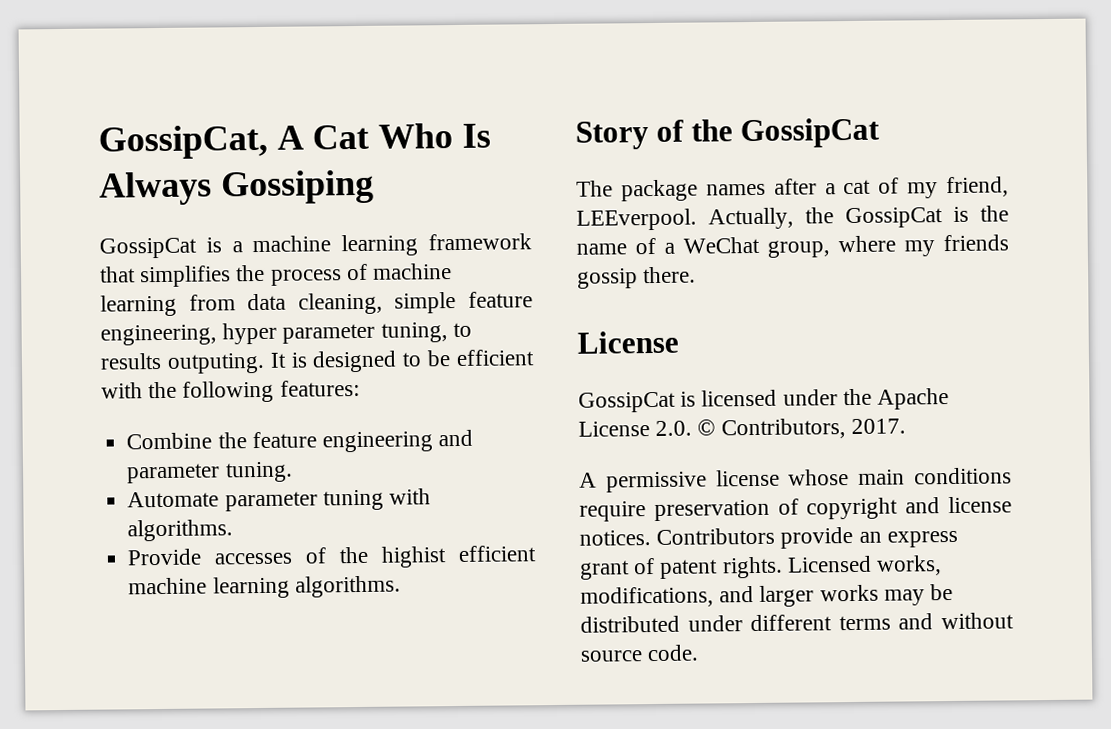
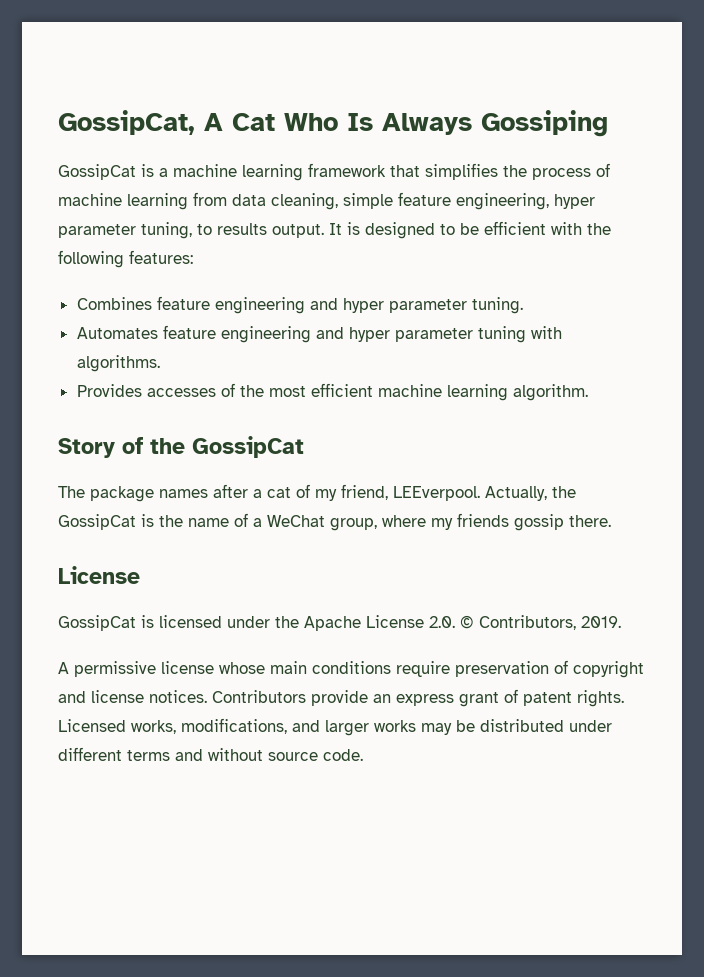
[166,352,265,374] outputing. -> [272,224,324,238] output.
[126,429,474,453] Combine the feature engineering and -> [76,296,384,314] Combines feature engineering and hyper
[127,491,220,508] Automate -> [76,325,390,343] Automates feature engineering and hyper
[127,548,203,566] Provide -> [76,384,142,397] Provides
[381,546,448,568] highist -> [268,386,306,397] most
[294,575,401,598] algorithms. -> [512,384,588,401] algorithm.
[850,418,906,435] 2017. -> [581,616,621,628] 2019.

